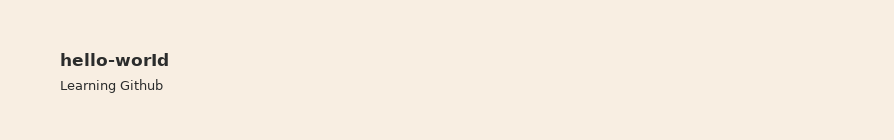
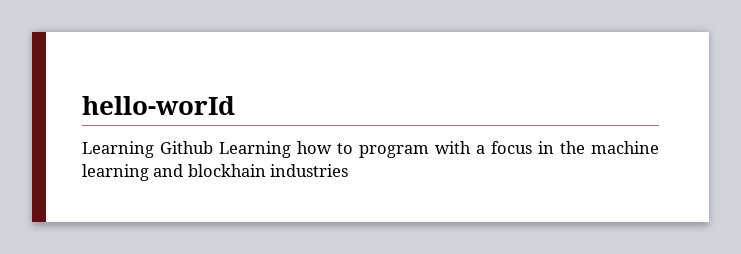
(163, 84) none -> [219,141,659,158] [82,164,349,181] Learning how to program with a focus in the machine learning and blockhain industries

